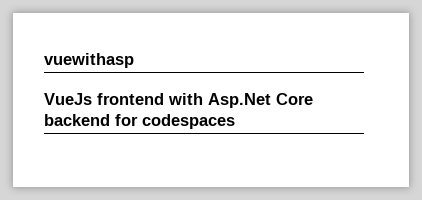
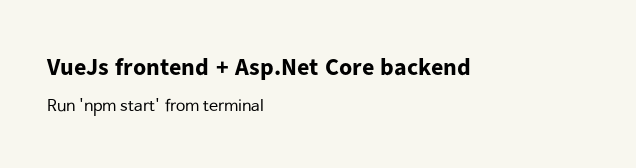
[44,53,134,68] vuewithasp // -> (46, 67) none
[168,93,203,105] with -> [215,61,229,75] +
[115,114,235,129] for codespaces -> [47,98,264,116] // Run 'npm start' from terminal

